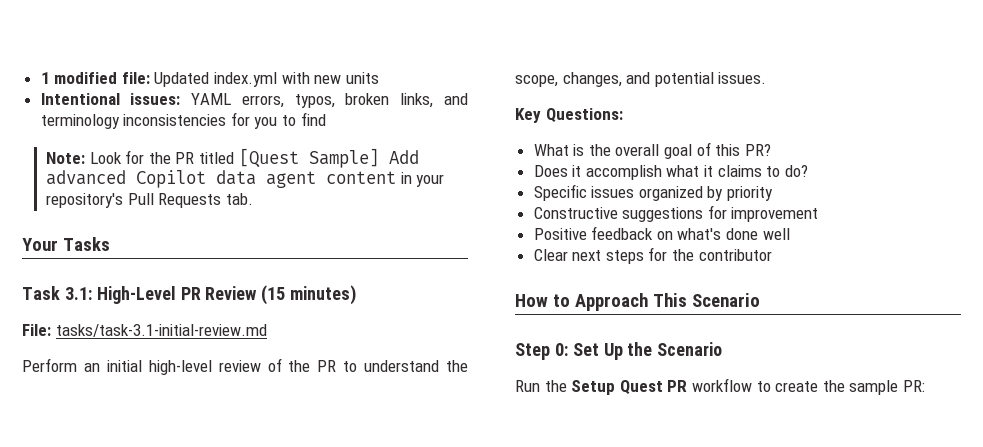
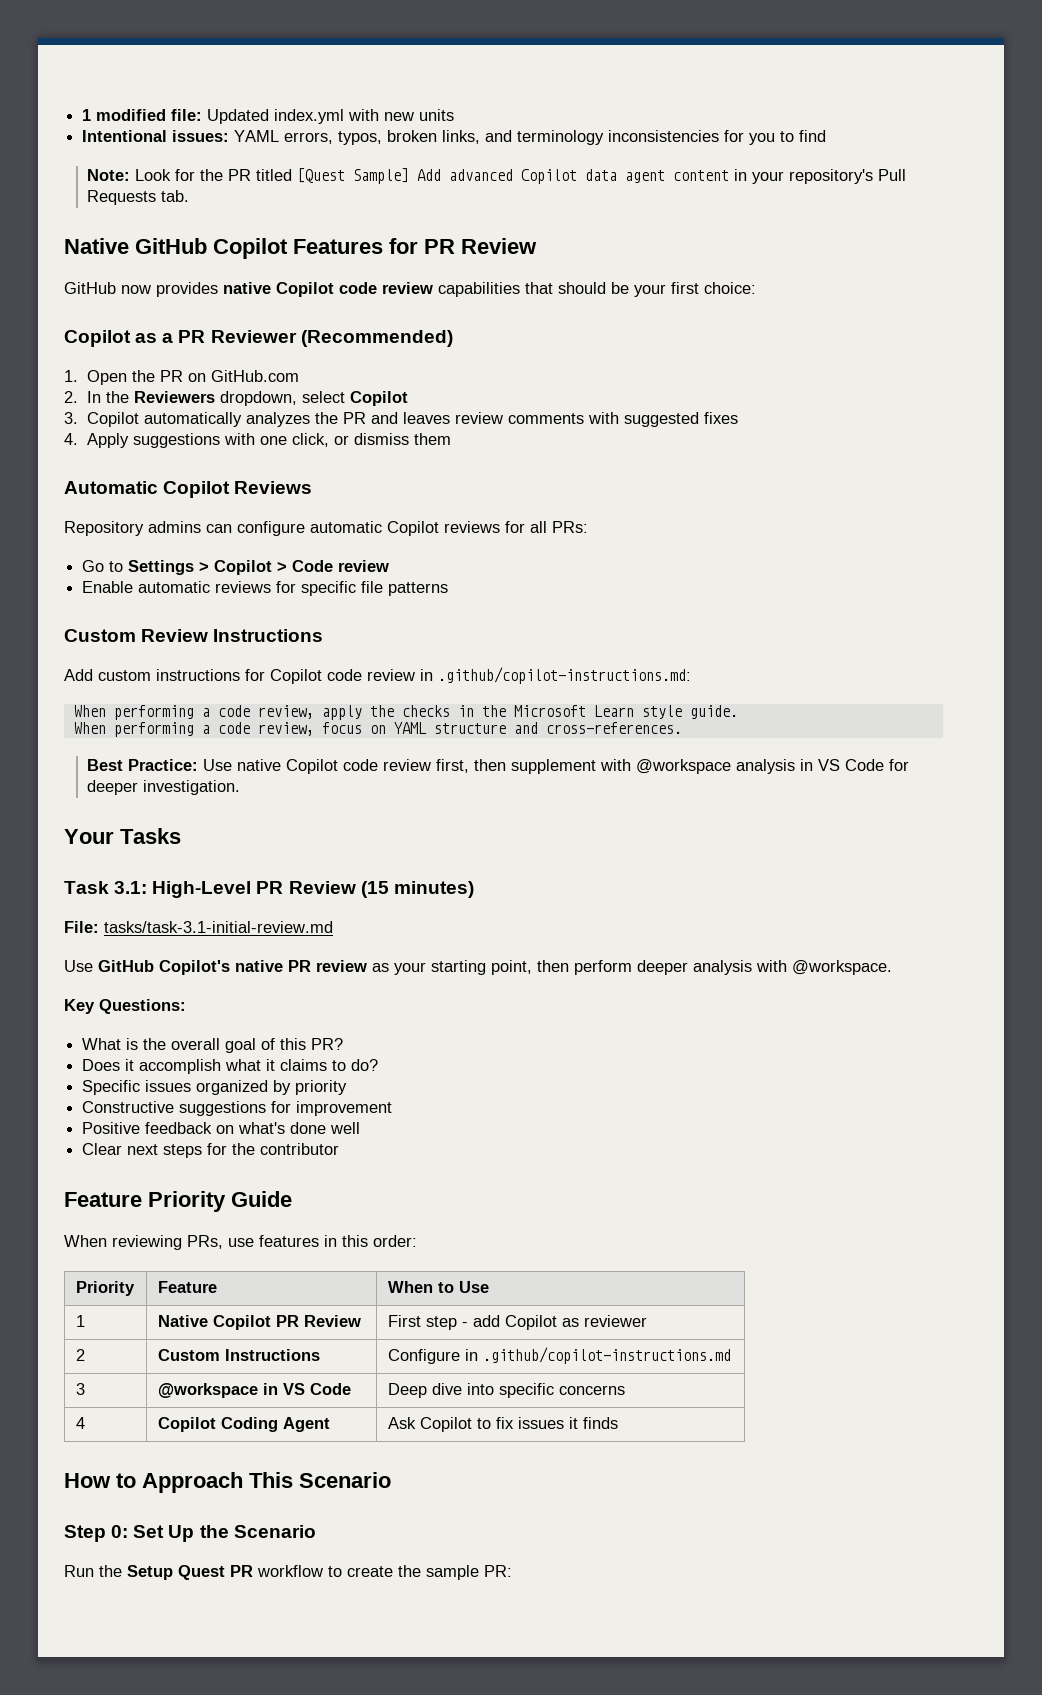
(253, 199) none -> [64,238,537,259] [64,282,756,297] [64,330,453,347] [64,370,300,385] [64,391,409,406] [64,412,739,427] [64,433,452,448] [64,481,313,498] [64,521,588,536] [82,560,390,575] [82,581,449,596] [64,629,324,642] [64,667,691,684] [73,705,738,720] [73,722,682,737] [87,759,910,774] [87,780,241,795] // Native GitHub Copilot Features for PR Review // GitHub now provides native Copilot code review capabilities that should be your first choice: // Copilot as a PR Reviewer (Recommended) // 1. Open the PR on GitHub.com // 2. In the Reviewers dropdown, select Copilot // 3. Copilot automatically analyzes the PR and leaves review comments with suggested fixes // 4. Apply suggestions with one click, or dismiss them // Automatic Copilot Reviews // Repository admins can configure automatic Copilot reviews for all PRs: // Go to Settings > Copilot > Code review // Enable automatic reviews for specific file patterns // Custom Review Instructions // Add custom instructions for Copilot code review in .github/copilot-instructions.md: // When performing a code review, apply the checks in the Microsoft Learn style guide. // When performing a code review, focus on YAML structure and cross-references. // Best Practice: Use native Copilot code review first, then supplement with @workspace analysis in VS Code for deeper investigation.
[22,358,468,375] [515,72,767,87] Perform an initial high-level review of the PR to understand the scope, changes, and potential issues. -> [64,960,892,975] Use GitHub Copilot's native PR review as your starting point, then perform deeper analysis with @workspace.
(772, 255) none -> [64,1191,292,1212] [64,1235,417,1250] [75,1281,135,1296] [157,1281,217,1293] [387,1281,489,1293] [75,1315,85,1327] [157,1315,361,1330] [387,1315,647,1330] [75,1349,85,1361] [157,1349,320,1361] [387,1347,731,1364] [75,1383,85,1395] [157,1383,351,1398] [387,1383,625,1398] [75,1417,85,1429] [157,1417,330,1432] [387,1417,618,1432] // Feature Priority Guide // When reviewing PRs, use features in this order: // Priority | Feature | When to Use // 1 | Native Copilot PR Review | First step - add Copilot as reviewer // 2 | Custom Instructions | Configure in .github/copilot-instructions.md // 3 | @workspace in VS Code | Deep dive into specific concerns // 4 | Copilot Coding Agent | Ask Copilot to fix issues it finds

